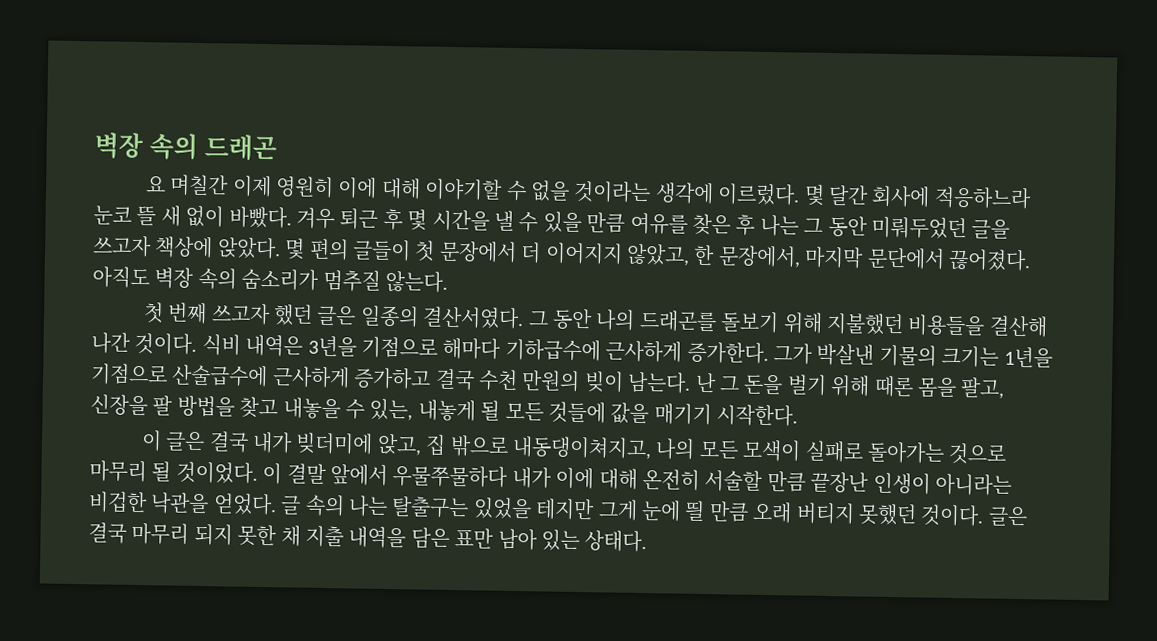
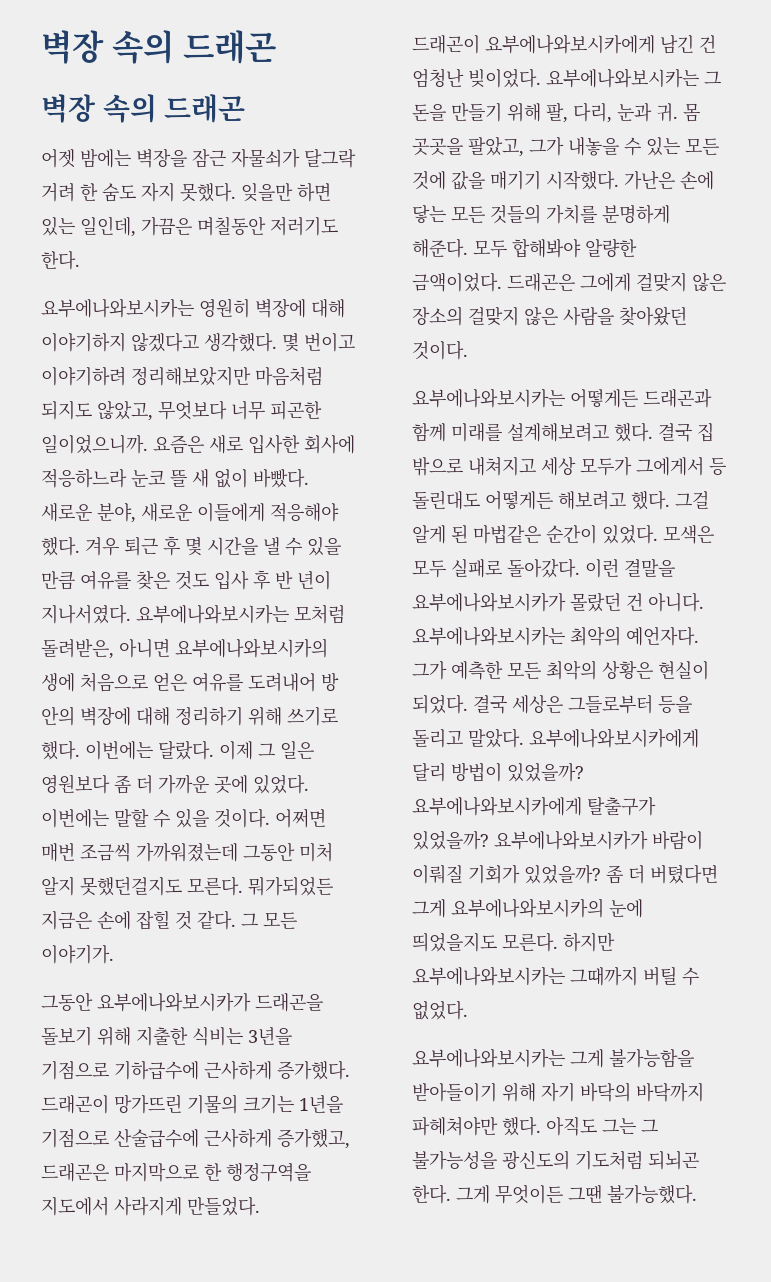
[94,132,277,162] [144,174,870,206] 벽장 속의 드래곤 // 요 며칠간 이제 영원히 이에 대해 이야기할 수 없을 것이라는 생각에 이르렀다. 몇 달간 -> [41,30,276,64] [41,94,246,123] [41,148,356,168] [41,182,331,202] [41,216,338,237] [41,250,80,270] [41,298,345,318] [41,332,355,352] [41,366,323,386] [41,400,322,421] [41,435,300,454] 벽장 속의 드래곤 // 벽장 속의 드래곤 // 어젯 밤에는 벽장을 잠근 자물쇠가 달그락 거려 한 숨도 자지 못했다. 잊을만 하면 있는 일인데, 가끔은 며칠동안 저러기도 한다. // 요부에나와보시카는 영원히 벽장에 대해 이야기하지 않겠다고 생각했다. 몇 번이고 이야기하려 정리해보았지만 마음처럼 되지도 않았고, 무엇보다 너무 피곤한 일이었으니까. 요즘은 새로 입사한
(292, 217) none -> [41,503,339,523] [41,536,80,556] 새로운 분야, 새로운 이들에게 적응해야 했다.
[735,214,1011,240] [92,235,1031,272] [92,266,448,293] [142,302,1048,338] [91,332,304,357] 후 나는 그 동안 미뤄두었던 글을 쓰고자 책상에 앉았다. 몇 편의 글들이 첫 문장에서 더 이어지지 않았고, 한 문장에서, 마지막 문단에서 끊어졌다. 아직도 벽장 속의 숨소리가 멈추질 않는다. // 첫 번째 쓰고자 했던 글은 일종의 결산서였다. 그 동안 나의 드래곤를 돌보기 위해 지불했던 비용들을 결산해 나간 것이다. 식비 내역은 -> [175,570,331,590] [41,604,345,624] [41,638,328,659] [41,672,339,692] [41,706,338,726] [41,740,314,760] [41,774,309,794] [41,808,326,828] [41,842,333,862] [41,876,333,896] [41,910,297,930] [41,945,114,964] [41,992,323,1012] [41,1026,243,1046] 것도 입사 후 반 년이 지나서였다. 요부에나와보시카는 모처럼 돌려받은, 아니면 요부에나와보시카의 생에 처음으로 얻은 여유를 도려내어 방 안의 벽장에 대해 정리하기 위해 쓰기로 했다. 이번에는 달랐다. 이제 그 일은 영원보다 좀 더 가까운 곳에 있었다. 이번에는 말할 수 있을 것이다. 어쩌면 매번 조금씩 가까워졌는데 그동안 미처 알지 못했던걸지도 모른다. 뭐가되었든 지금은 손에 잡힐 것 같다. 그 모든 이야기가. // 그동안 요부에나와보시카가 드래곤을 돌보기 위해 지출한 식비는
[442,337,502,360] 해마다 -> (109, 1070) none
[686,341,875,366] 증가한다. 그가 박살낸 -> [277,1060,350,1080] [41,1094,182,1114] 증가했다. 드래곤이 망가뜨린
[353,367,1006,399] [90,394,799,427] [140,430,1008,465] [89,460,1012,496] [88,491,1028,527] [88,522,648,553] 증가하고 결국 수천 만원의 빚이 남는다. 난 그 돈을 벌기 위해 때론 몸을 팔고, 신장을 팔 방법을 찾고 내놓을 수 있는, 내놓게 될 모든 것들에 값을 매기기 시작한다. // 이 글은 결국 내가 빚더미에 앉고, 집 밖으로 내동댕이쳐지고, 나의 모든 모색이 실패로 돌아가는 것으로 마무리 될 것이었다. 이 결말 앞에서 우물쭈물하다 내가 이에 대해 온전히 서술할 만큼 끝장난 인생이 아니라는 비겁한 낙관을 얻었다. 글 속의 나는 탈출구는 있었을 테지만 그게 눈에 띌 만큼 오래 버티지 못했던 것이다. 글은 결국 마무리 되지 못한 채 지출 내역을 담은 표만 남아 있는 상태다. -> [277,1129,350,1149] [41,1162,311,1182] [41,1196,260,1216] [412,34,716,54] [412,68,721,88] [412,102,700,123] [412,137,719,157] [412,170,714,190] [412,204,670,224] [412,238,637,258] [412,272,726,292] [412,306,687,326] [412,340,468,360] [412,388,712,408] [412,422,714,442] [412,456,726,476] [412,490,709,510] [412,524,714,544] [412,558,675,578] [412,592,704,612] [412,626,699,646] [412,660,709,680] [412,694,692,714] [412,728,699,748] [412,762,584,782] [412,796,656,816] [412,830,703,850] [412,864,718,884] [412,898,643,918] [412,932,615,952] [412,966,699,986] [412,1000,468,1020] [412,1048,694,1068] [412,1082,704,1102] [412,1116,658,1136] [412,1150,699,1170] [412,1184,697,1204] 증가했고, 드래곤은 마지막으로 한 행정구역을 지도에서 사라지게 만들었다. // 드래곤이 요부에나와보시카에게 남긴 건 엄청난 빚이었다. 요부에나와보시카는 그 돈을 만들기 위해 팔, 다리, 눈과 귀. 몸 곳곳을 팔았고, 그가 내놓을 수 있는 모든 것에 값을 매기기 시작했다. 가난은 손에 닿는 모든 것들의 가치를 분명하게 해준다. 모두 합해봐야 알량한 금액이었다. 드래곤은 그에게 걸맞지 않은 장소의 걸맞지 않은 사람을 찾아왔던 것이다. // 요부에나와보시카는 어떻게든 드래곤과 함께 미래를 설계해보려고 했다. 결국 집 밖으로 내쳐지고 세상 모두가 그에게서 등 돌린대도 어떻게든 해보려고 했다. 그걸 알게 된 마법같은 순간이 있었다. 모색은 모두 실패로 돌아갔다. 이런 결말을 요부에나와보시카가 몰랐던 건 아니다. 요부에나와보시카는 최악의 예언자다. 그가 예측한 모든 최악의 상황은 현실이 되었다. 결국 세상은 그들로부터 등을 돌리고 말았다. 요부에나와보시카에게 달리 방법이 있었을까? 요부에나와보시카에게 탈출구가 있었을까? 요부에나와보시카가 바람이 이뤄질 기회가 있었을까? 좀 더 버텼다면 그게 요부에나와보시카의 눈에 띄었을지도 모른다. 하지만 요부에나와보시카는 그때까지 버틸 수 없었다. // 요부에나와보시카는 그게 불가능함을 받아들이기 위해 자기 바닥의 바닥까지 파헤쳐야만 했다. 아직도 그는 그 불가능성을 광신도의 기도처럼 되뇌곤 한다. 그게 무엇이든 그땐 불가능했다.

